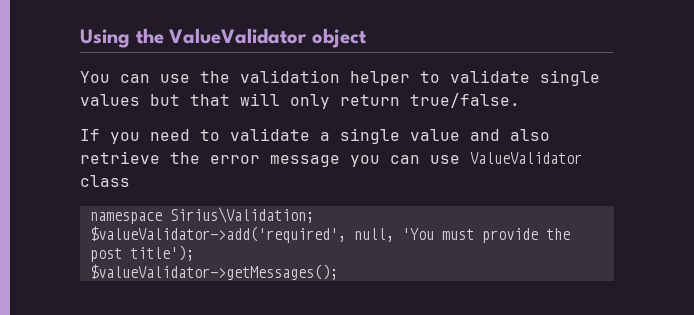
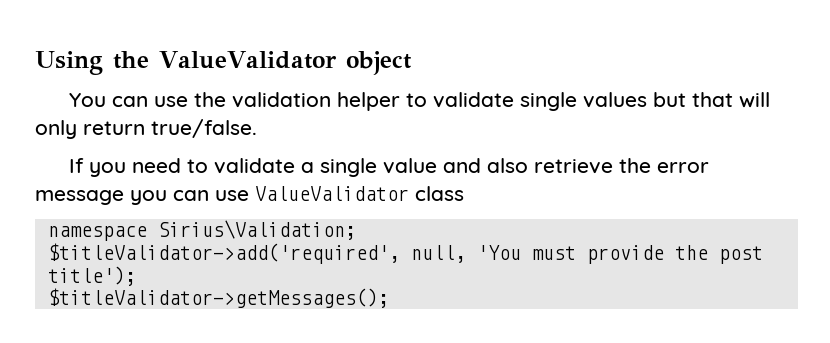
[89,226,346,243] $valueValidator->add('required', -> [47,243,400,264] $titleValidator->add('required',
[89,264,338,280] $valueValidator->getMessages(); -> [47,288,389,308] $titleValidator->getMessages();

